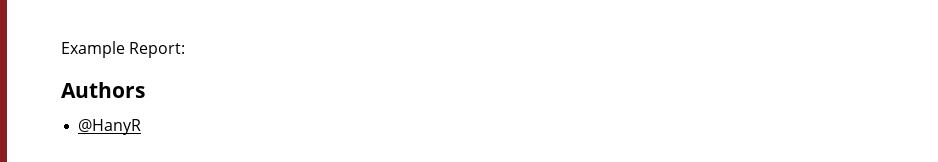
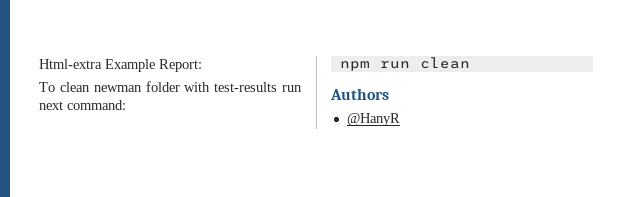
(61, 49) none -> [39,59,102,69] Html-extra
(186, 50) none -> [39,81,302,92] [39,100,126,110] [339,57,470,71] // To clean newman folder with test-results run next command: // npm run clean

